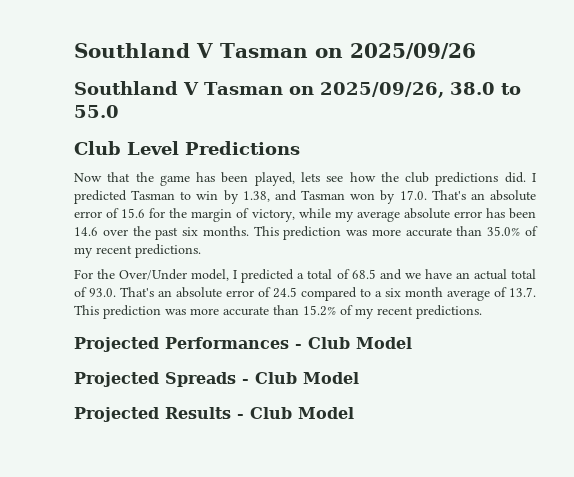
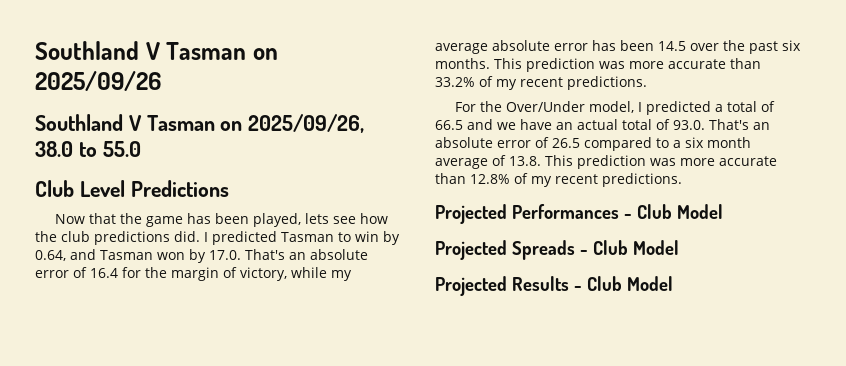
[242,191,270,202] 1.38, -> [35,250,66,261] 0.64,
[121,208,146,218] 15.6 -> [90,268,118,278] 16.4
[74,227,98,236] 14.6 -> [658,41,686,51] 14.5
[487,226,521,236] 35.0% -> [435,77,475,87] 33.2%
[351,269,376,279] 68.5 -> [435,120,463,130] 66.5
[273,287,297,298] 24.5 -> [552,138,580,148] 26.5
[509,287,536,297] [74,305,336,319] 13.7. This prediction was more accurate than 15.2% -> [509,155,777,169] [435,173,510,184] 13.8. This prediction was more accurate than 12.8%

